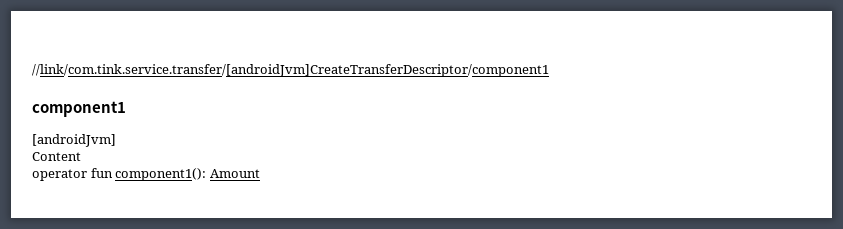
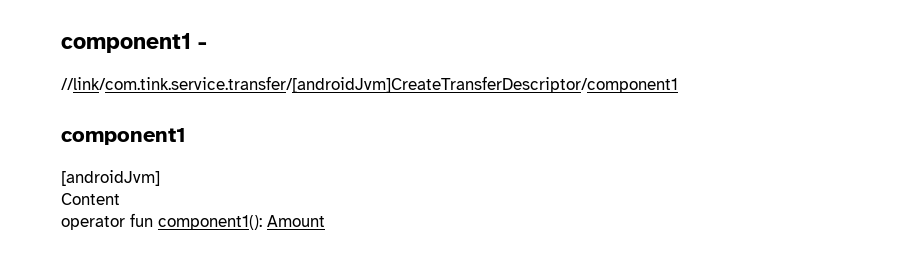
(32, 70) none -> [61,33,207,53] component1 - //

